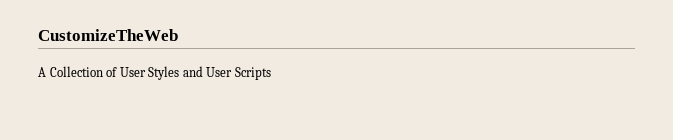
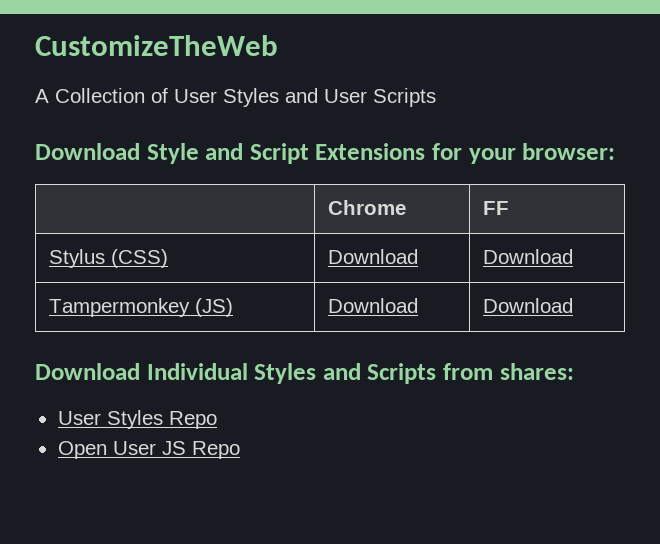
(271, 73) none -> [35,143,616,164] [327,200,406,215] [482,201,509,215] [48,249,168,268] [327,249,418,264] [482,249,573,264] [48,298,233,317] [327,298,418,313] [482,298,573,313] [35,363,574,384] [57,410,217,429] [57,441,240,459] // Download Style and Script Extensions for your browser: // | Chrome | FF // Stylus (CSS) | Download | Download // Tampermonkey (JS) | Download | Download // Download Individual Styles and Scripts from shares: // User Styles Repo // Open User JS Repo

